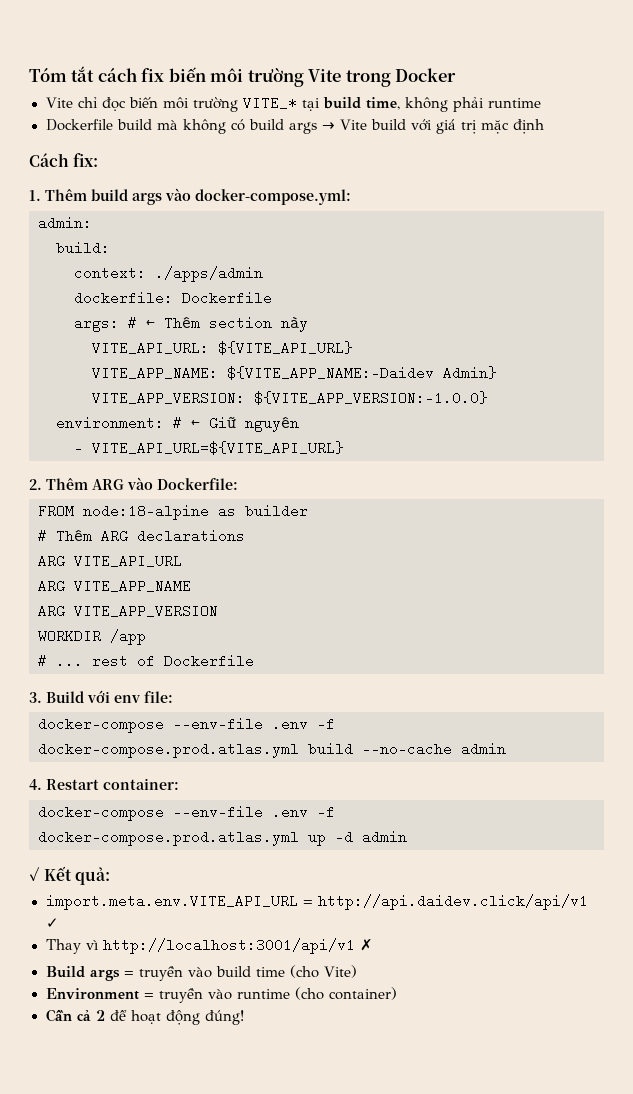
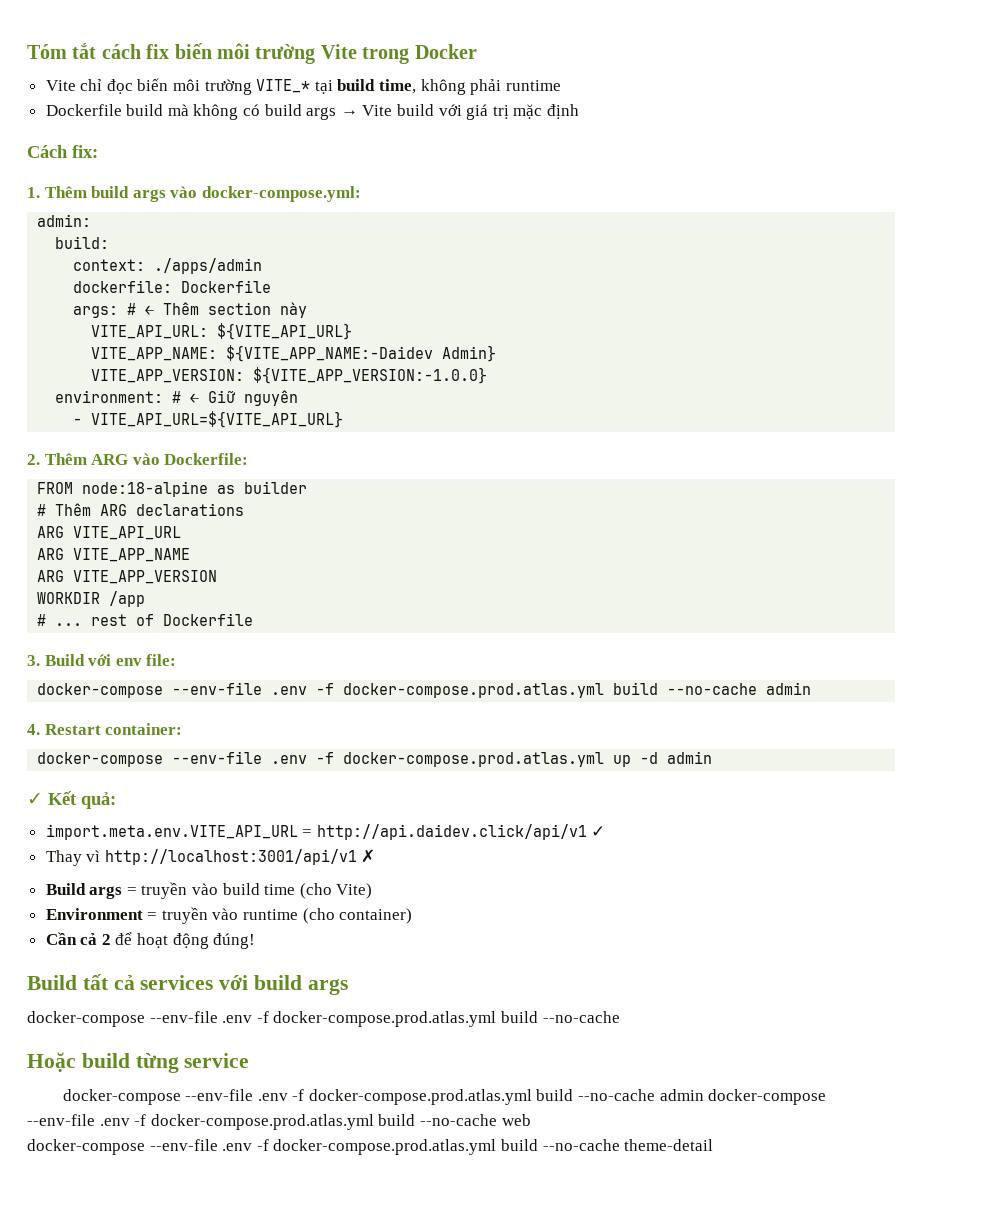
(244, 1017) none -> [27,974,348,995] [27,1011,620,1027] [27,1052,250,1073] [62,1089,827,1105] [27,1114,531,1130] [27,1139,714,1155] // Build tất cả services với build args // docker-compose --env-file .env -f docker-compose.prod.atlas.yml build --no-cache // Hoặc build từng service // docker-compose --env-file .env -f docker-compose.prod.atlas.yml build --no-cache admin docker-compose --env-file .env -f docker-compose.prod.atlas.yml build --no-cache web // docker-compose --env-file .env -f docker-compose.prod.atlas.yml build --no-cache theme-detail

